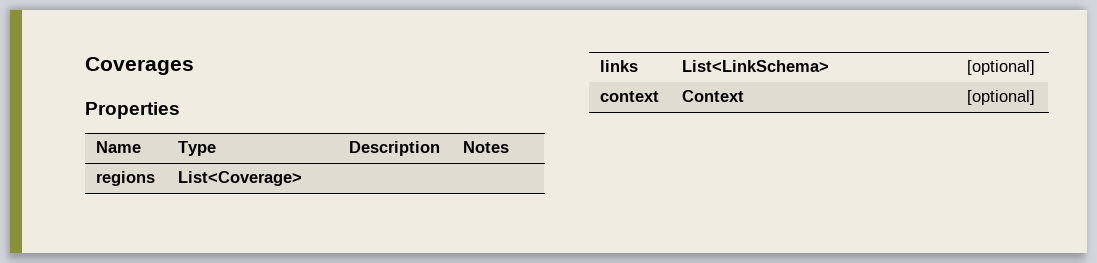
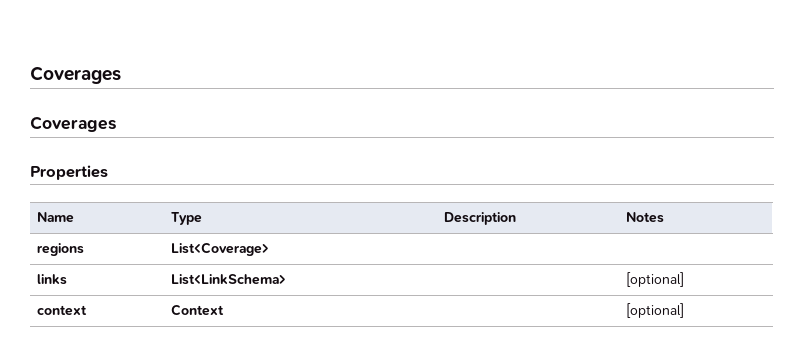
[85,57,194,75] Coverages -> [30,66,121,84] [30,116,116,132] Coverages // Coverages

